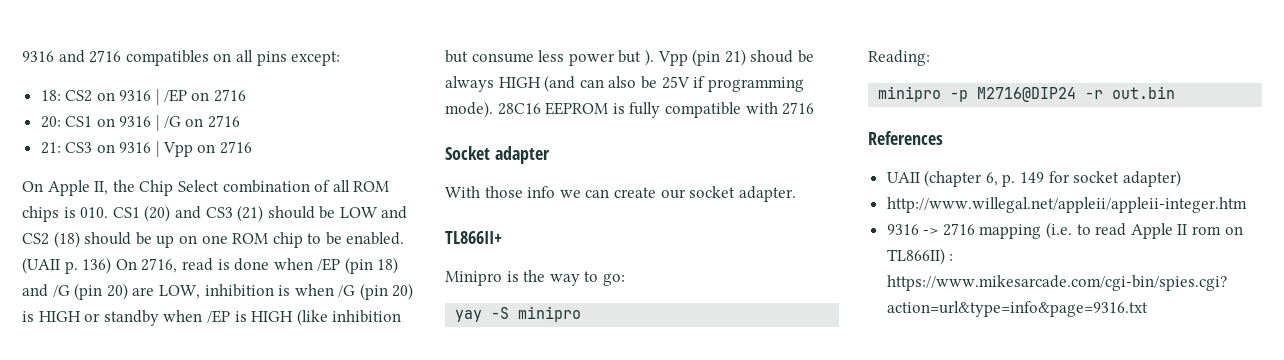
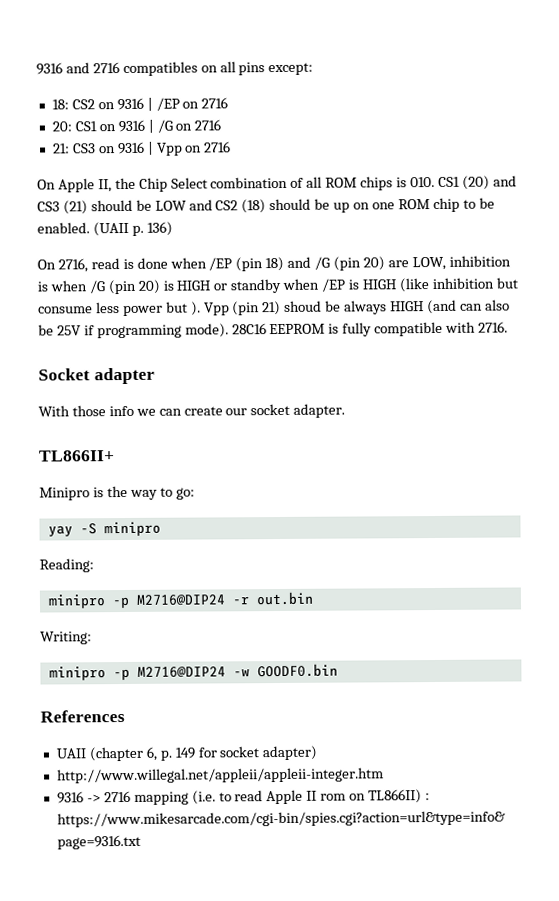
(112, 265) none -> (173, 228) //
[782,102,815,115] 2716 -> [478,321,509,333] 2716.
(1176, 92) none -> [40,631,92,645] [48,663,338,681] // Writing: // minipro -p M2716@DIP24 -w GOODF0.bin

